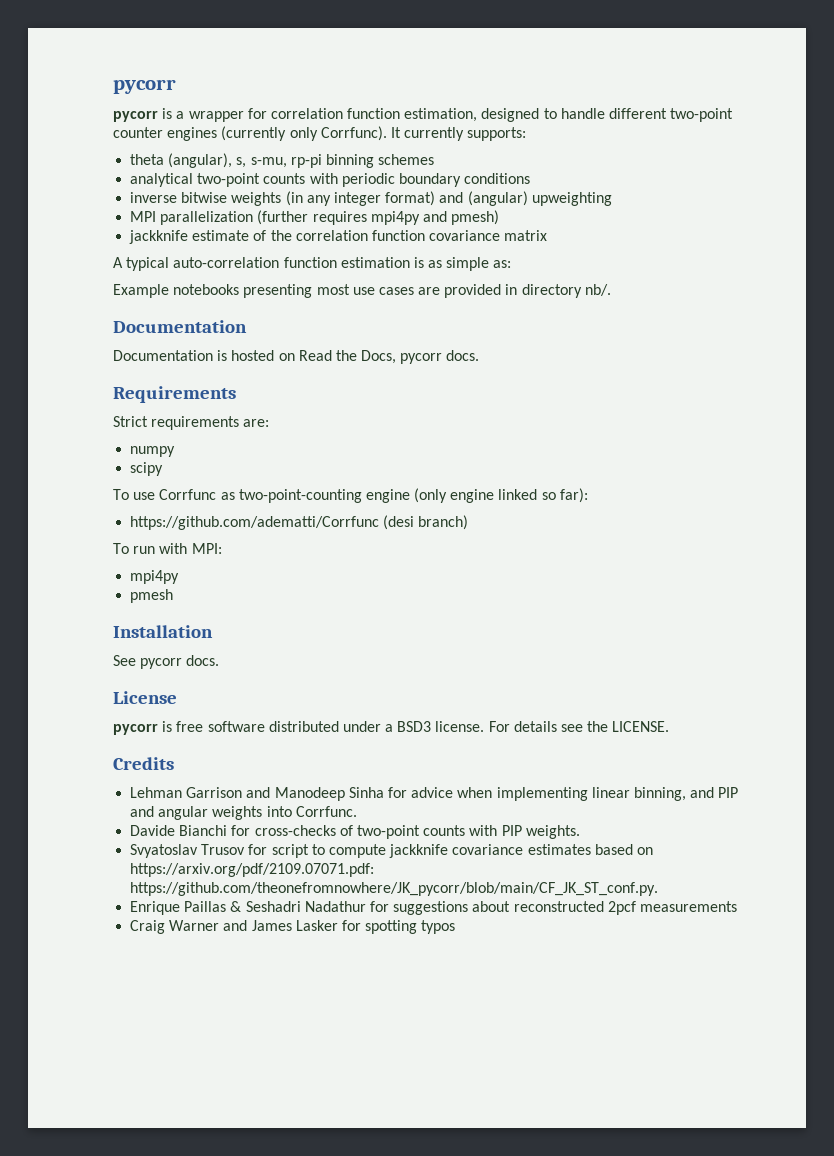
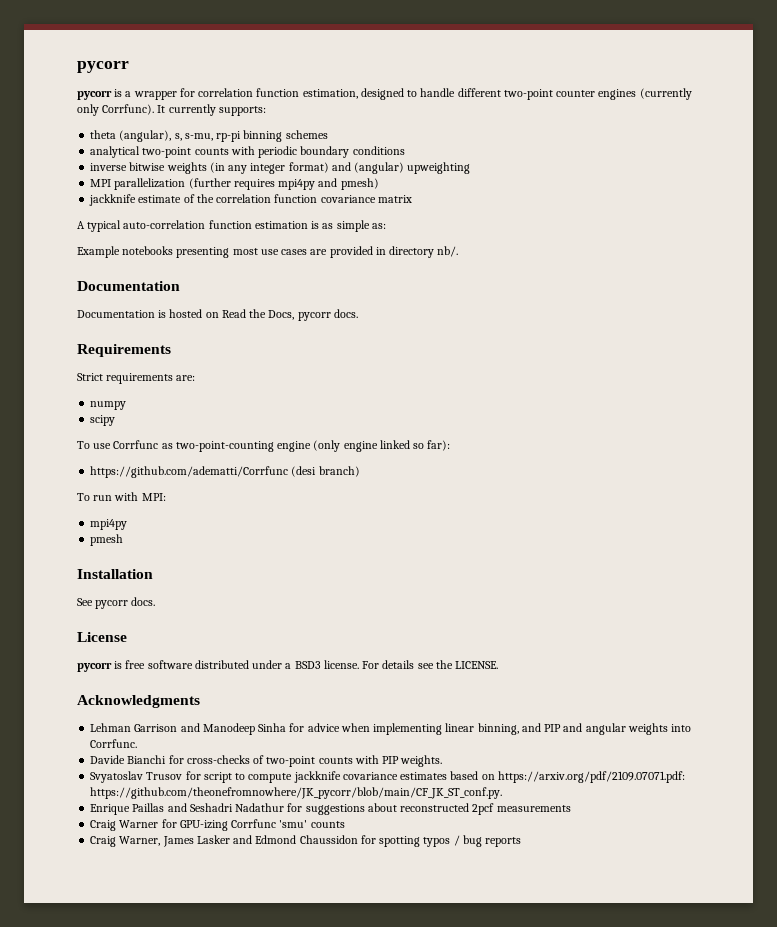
[113,757,174,770] Credits -> [77,695,200,708] Acknowledgments
[230,901,242,912] & -> [167,803,187,812] and
[223,920,456,934] and James Lasker for spotting typos -> [161,819,345,831] [90,835,522,847] for GPU-izing Corrfunc 'smu' counts // Craig Warner, James Lasker and Edmond Chaussidon for spotting typos / bug reports

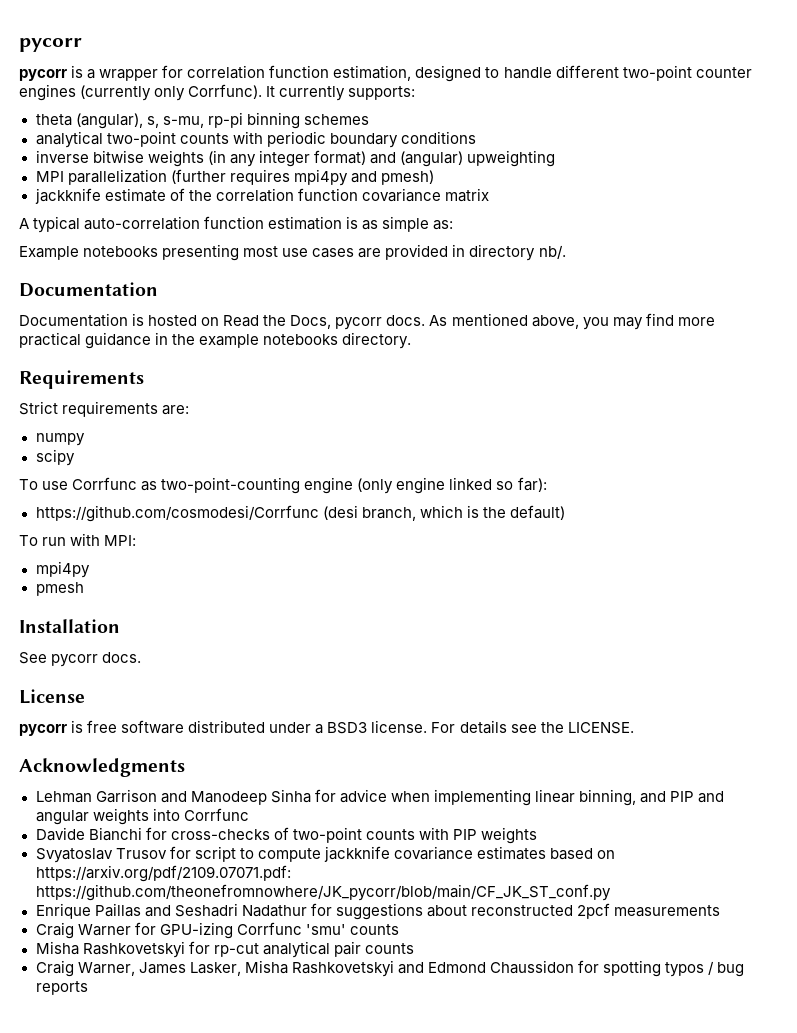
(358, 313) none -> [429,313,715,330] [19,332,412,349] As mentioned above, you may find more practical guidance in the example notebooks directory.
[90,466,360,478] https://github.com/adematti/Corrfunc (desi branch) -> [35,505,565,522] https://github.com/cosmodesi/Corrfunc (desi branch, which is the default)
[90,739,138,748] Corrfunc. -> [183,808,249,821] Corrfunc
[400,755,443,767] weights. -> [480,827,537,844] weights
[90,787,503,799] https://github.com/theonefromnowhere/JK_pycorr/blob/main/CF_JK_ST_conf.py. -> [35,884,611,901] https://github.com/theonefromnowhere/JK_pycorr/blob/main/CF_JK_ST_conf.py
(345, 824) none -> [35,941,414,958] // Misha Rashkovetskyi for rp-cut analytical pair counts
[196,835,230,844] Lasker -> [189,960,394,977] Lasker, Misha Rashkovetskyi

